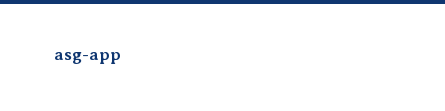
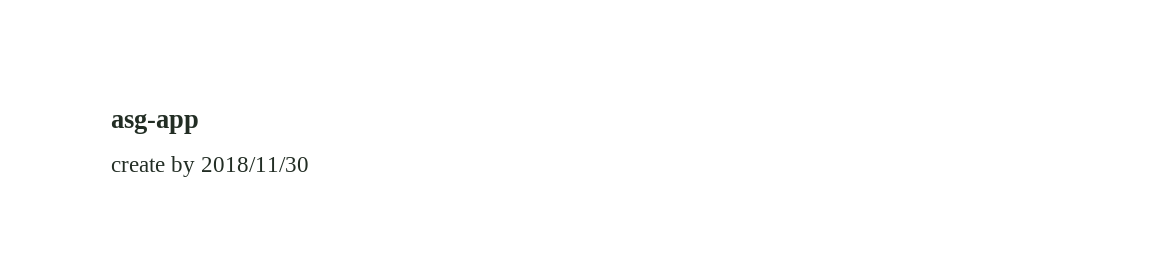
(121, 58) none -> [111,156,310,177] // create by 2018/11/30

